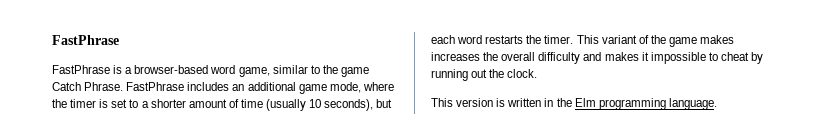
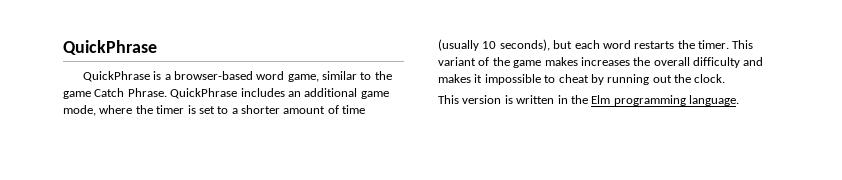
[52,35,119,45] [52,65,110,74] FastPhrase // FastPhrase -> [63,40,157,55] [82,71,150,82] QuickPhrase // QuickPhrase
[126,82,185,91] FastPhrase -> [170,88,238,99] QuickPhrase

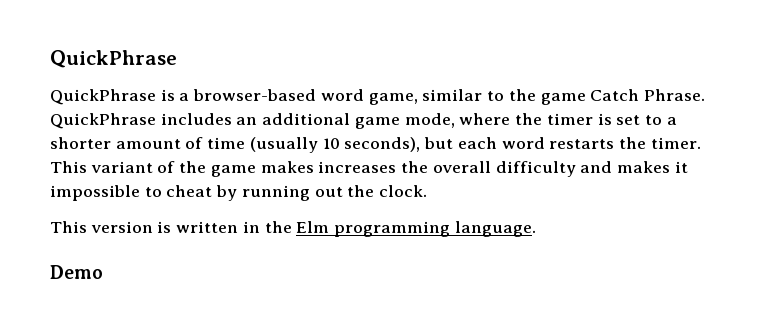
(739, 100) none -> [50,265,103,279] // Demo

